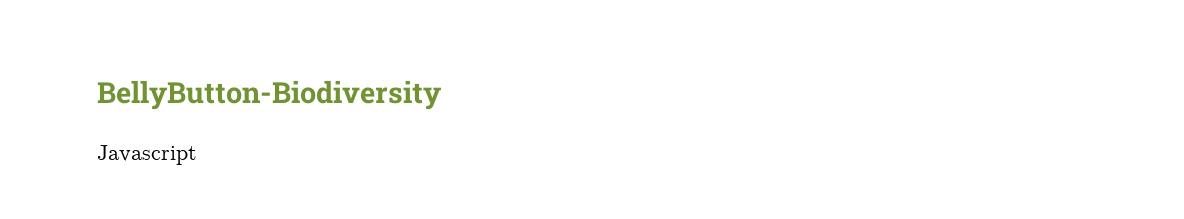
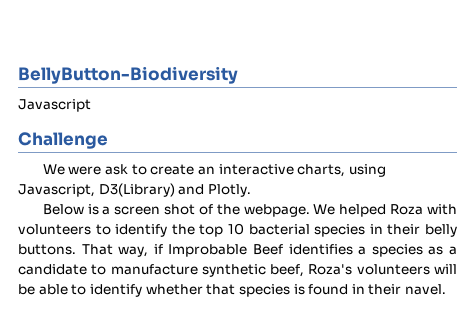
(197, 155) none -> [18,132,108,149] [42,164,386,177] [18,183,251,197] [42,204,458,217] [18,223,458,237] [18,244,458,257] [18,264,457,277] [18,284,447,297] // Challenge // We were ask to create an interactive charts, using Javascript, D3(Library) and Plotly. // Below is a screen shot of the webpage. We helped Roza with volunteers to identify the top 10 bacterial species in their belly buttons. That way, if Improbable Beef identifies a species as a candidate to manufacture synthetic beef, Roza's volunteers will be able to identify whether that species is found in their navel.

